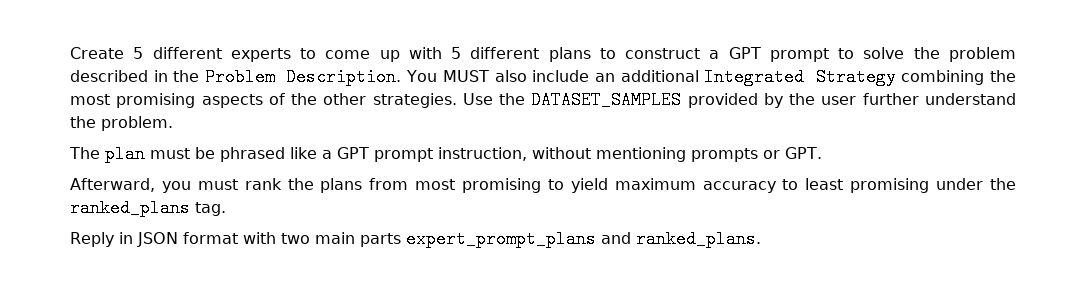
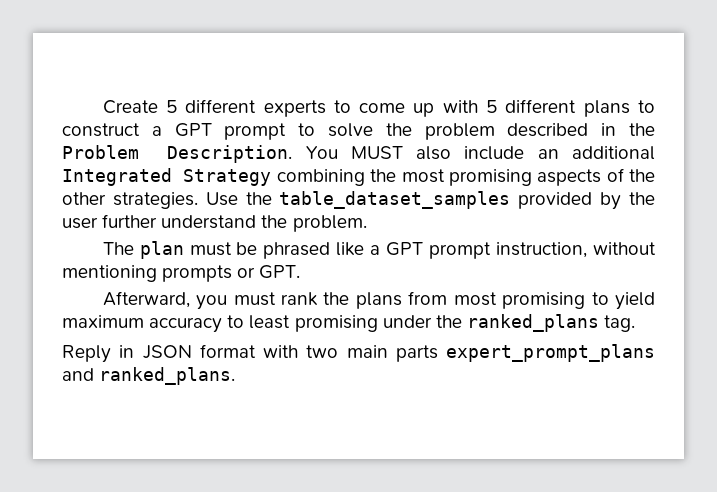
[531,91,682,109] DATASET_SAMPLES -> [279,191,511,209] table_dataset_samples

